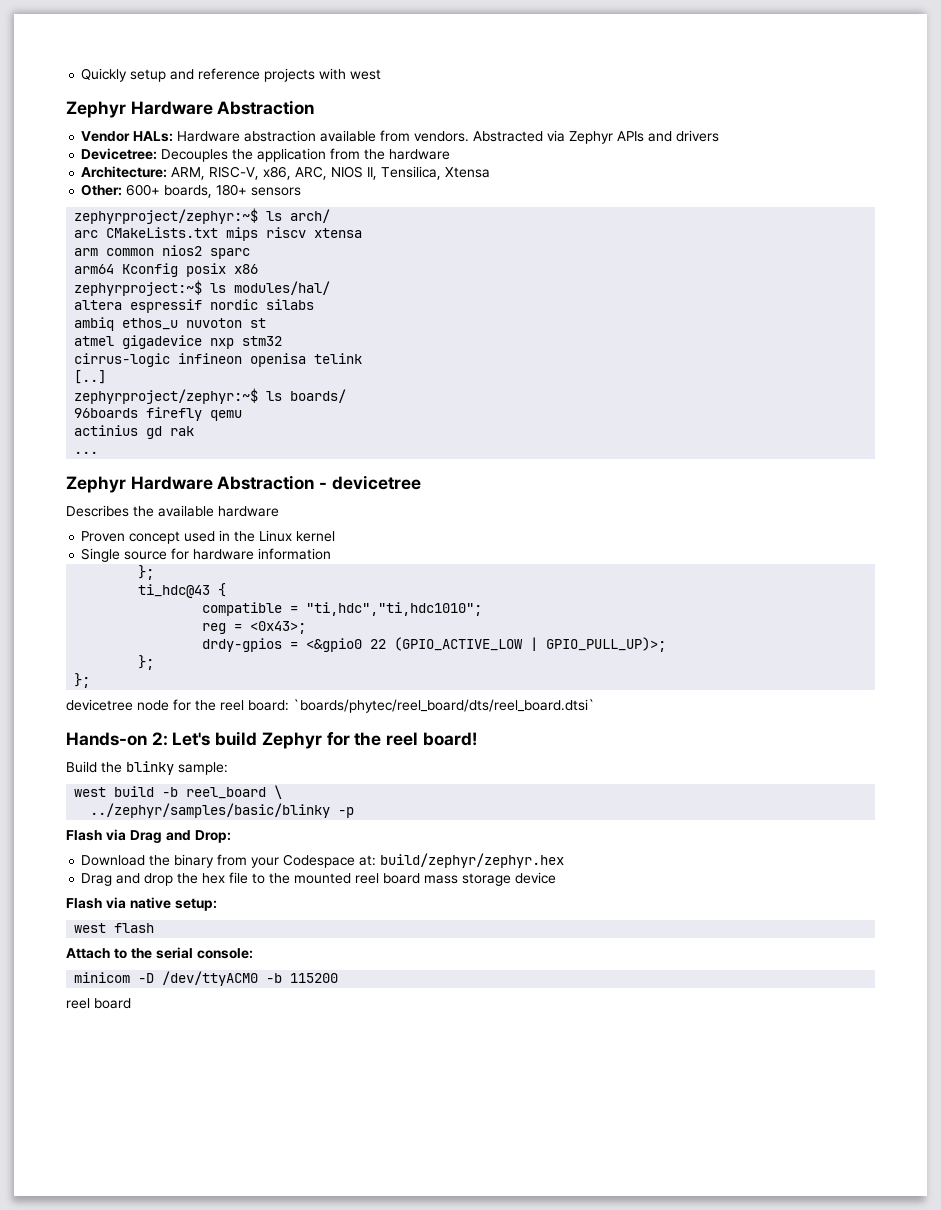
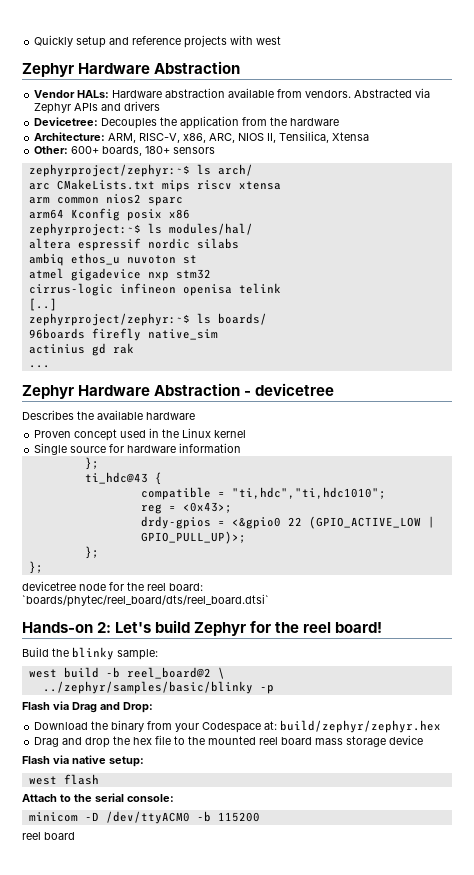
[210,410,243,421] qemu -> [147,329,218,340] native_sim
[186,787,267,799] reel_board -> [126,667,211,679] reel_board@2

